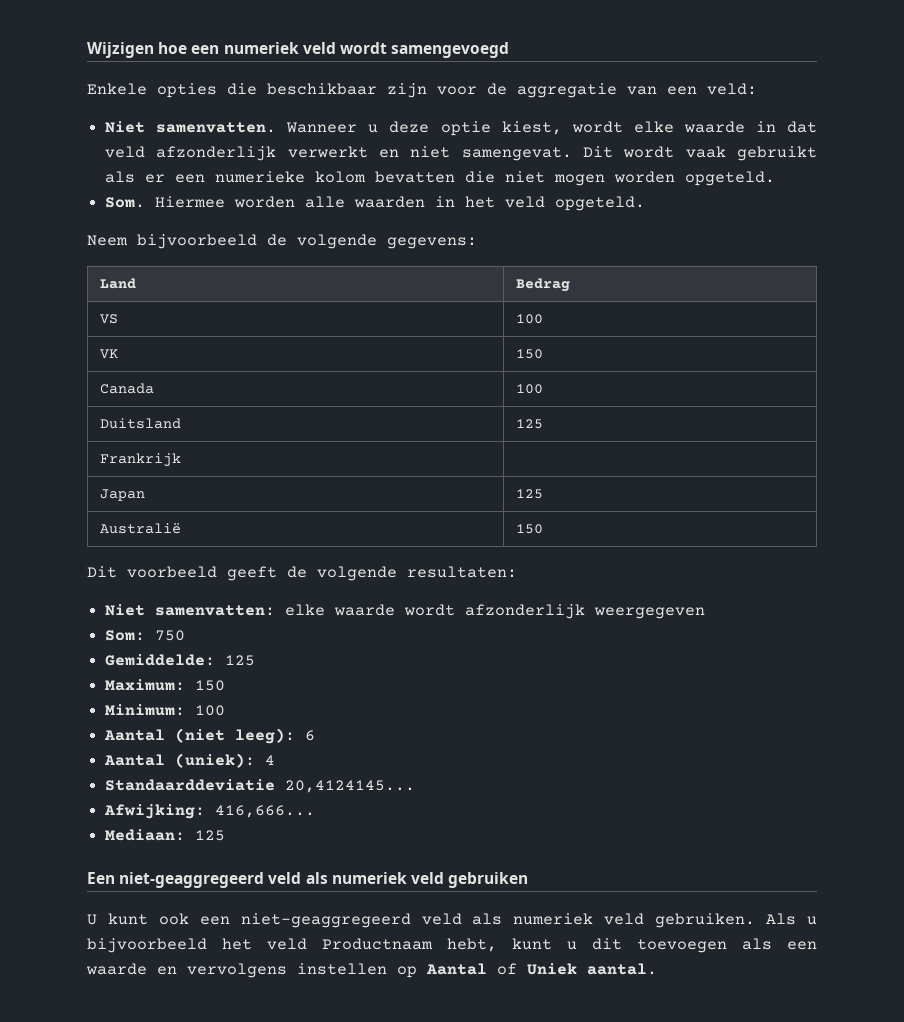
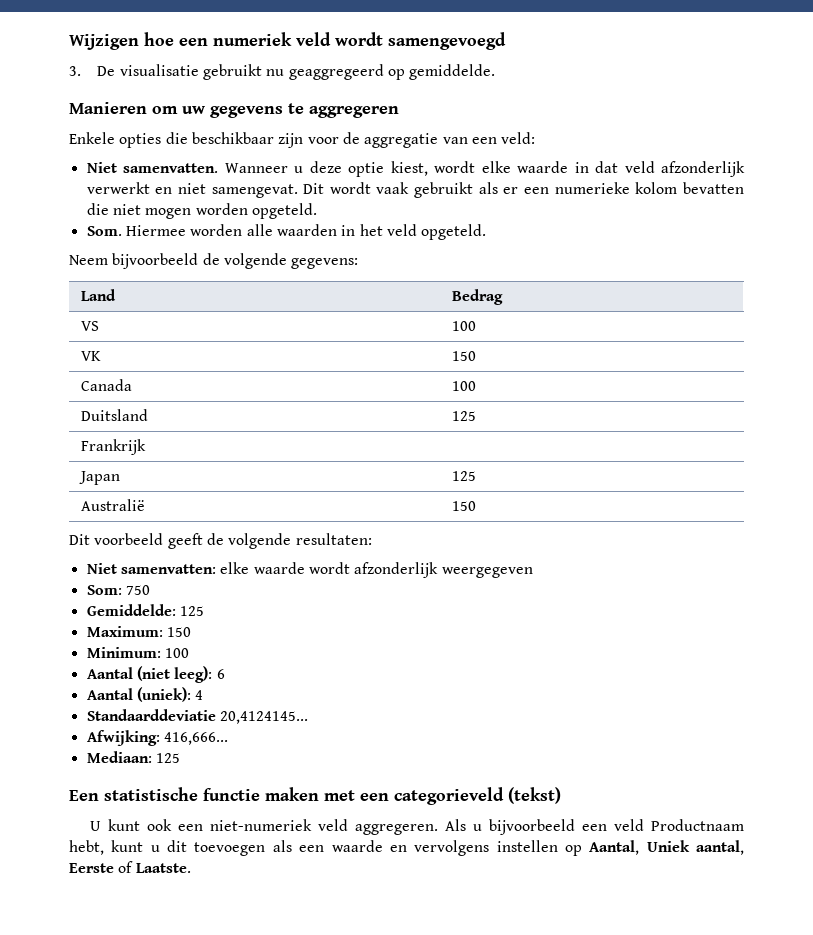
(510, 50) none -> [69,64,496,80] [69,102,399,118] // 3. De visualisatie gebruikt nu geaggregeerd op gemiddelde. // Manieren om uw gegevens te aggregeren
[119,872,529,888] [87,913,756,928] niet-geaggregeerd veld als numeriek veld gebruiken // U kunt ook een niet-geaggregeerd veld als numeriek veld gebruiken. -> [104,787,561,805] [90,819,439,835] statistische functie maken met een categorieveld (tekst) // U kunt ook een niet-numeriek veld aggregeren.
[222,938,252,950] het -> [582,824,608,831] een
[426,963,657,975] Aantal of Uniek aantal. -> [589,840,744,855] [69,861,191,873] Aantal, Uniek aantal, Eerste of Laatste.

